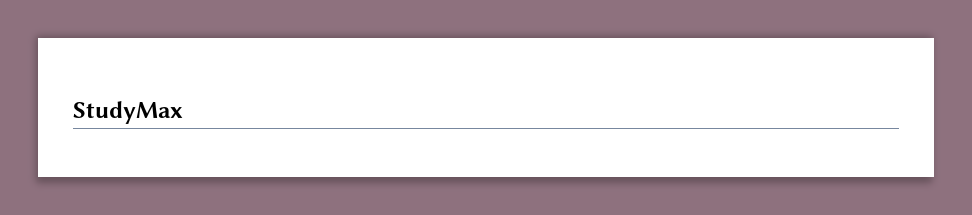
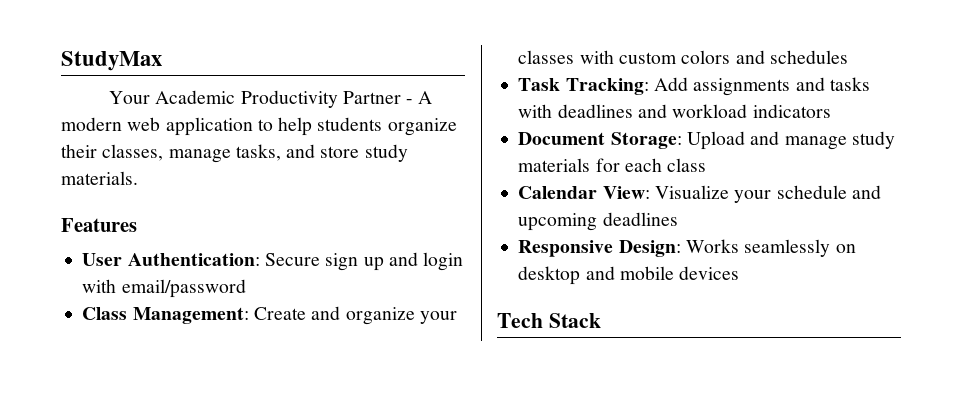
(183, 112) none -> [109,90,433,108] [61,117,457,136] [61,144,408,163] [61,171,138,185] [61,218,137,232] [82,252,464,271] [82,279,246,298] [82,306,457,325] [518,50,848,64] [518,77,870,96] [518,104,831,118] [518,131,895,150] [518,158,707,172] [518,185,881,203] [518,212,678,231] [518,239,856,257] [518,266,740,285] [497,313,601,328] // Your Academic Productivity Partner - A modern web application to help students organize their classes, manage tasks, and store study materials. // Features // User Authentication: Secure sign up and login with email/password // Class Management: Create and organize your classes with custom colors and schedules // Task Tracking: Add assignments and tasks with deadlines and workload indicators // Document Storage: Upload and manage study materials for each class // Calendar View: Visualize your schedule and upcoming deadlines // Responsive Design: Works seamlessly on desktop and mobile devices // Tech Stack

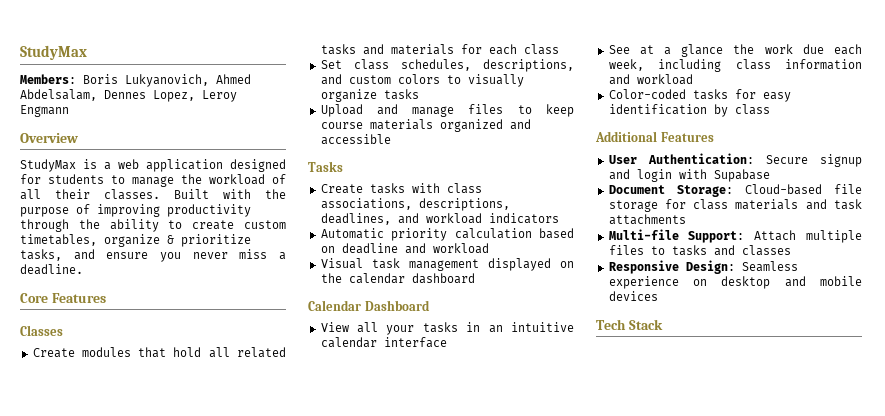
[109,90,433,108] [61,117,457,136] [61,144,408,163] [61,171,138,185] Your Academic Productivity Partner - A modern web application to help students organize their classes, manage tasks, and store study materials. // -> [20,74,251,87] [20,89,237,102] [20,105,69,117] [20,133,78,143] [20,159,286,172] [20,174,286,187] [20,189,286,200] [20,204,251,217] [20,219,286,232] [20,234,251,247] [20,249,286,262] [20,264,83,275] [20,293,106,303] [20,325,63,336] [32,347,286,358] [320,44,559,55] [320,59,574,72] [320,74,524,87] [320,89,419,102] [320,104,574,117] [320,119,531,132] [320,134,391,145] [308,161,343,172] [320,183,482,194] [320,198,510,211] [320,213,559,225] [320,228,574,241] [320,243,489,254] [320,258,574,271] [320,273,475,284] [308,300,430,311] [320,322,574,335] [320,337,447,348] [608,44,862,57] [608,59,862,72] [608,74,693,85] [608,89,791,102] [608,104,770,117] [595,131,657,142] Members: Boris Lukyanovich, Ahmed Abdelsalam, Dennes Lopez, Leroy Engmann // Overview // StudyMax is a web application designed for students to manage the workload of all their classes. Built with the purpose of improving productivity through the ability to create custom timetables, organize & prioritize tasks, and ensure you never miss a deadline. // Core Features // Classes // Create modules that hold all related tasks and materials for each class // Set class schedules, descriptions, and custom colors to visually organize tasks // Upload and manage files to keep course materials organized and accessible // Tasks // Create tasks with class associations, descriptions, deadlines, and workload indicators // Automatic priority calculation based on deadline and workload // Visual task management displayed on the calendar dashboard // Calendar Dashboard // View all your tasks in an intuitive calendar interface // See at a glance the work due each week, including class information and workload // Color-coded tasks for easy identification by class // Additional
[325,253,384,271] sign up -> [820,154,862,167] signup
[121,279,246,298] [82,306,457,325] [518,50,848,64] [518,77,870,96] [518,104,831,118] [518,131,895,150] [518,158,707,172] [518,185,881,203] [518,212,678,231] email/password // Class Management: Create and organize your classes with custom colors and schedules // Task Tracking: Add assignments and tasks with deadlines and workload indicators // Document Storage: Upload and manage study materials for each class // Calendar View: Visualize your schedule and upcoming deadlines -> [713,169,770,182] [608,184,862,197] [608,199,862,212] [608,214,686,225] [608,229,862,243] [608,245,791,256] Supabase // Document Storage: Cloud-based file storage for class materials and task attachments // Multi-file Support: Attach multiple files to tasks and classes
[685,239,831,257] Works seamlessly -> [741,261,798,272] [608,276,679,289] Seamless experience

